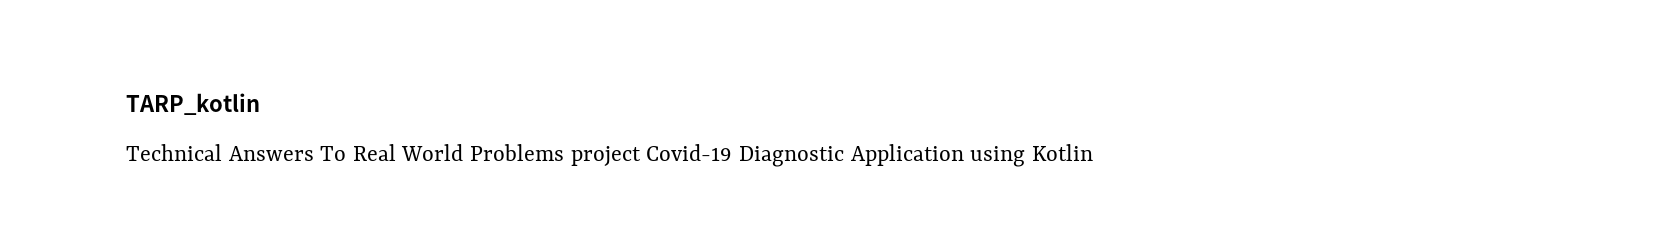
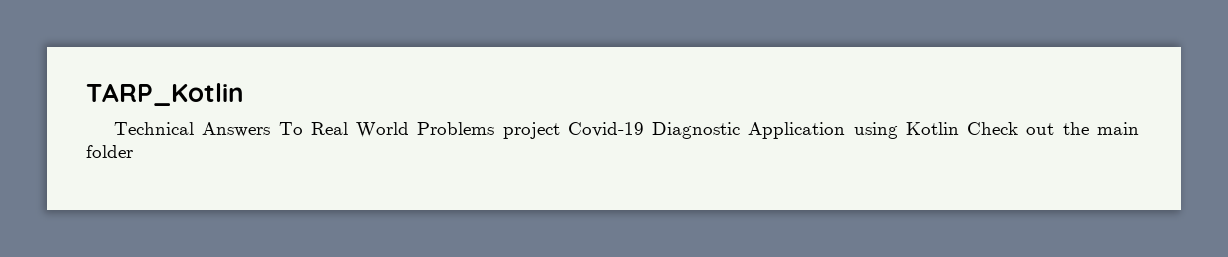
[126,93,260,115] TARP_kotlin -> [86,83,244,106] TARP_Kotlin
(1093, 152) none -> [967,122,1139,135] [86,145,133,158] Check out the main folder

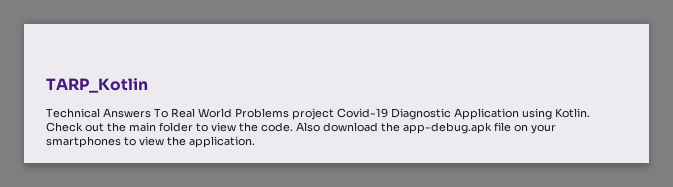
[905,122,959,135] Kotlin -> [555,108,590,118] Kotlin.
(133, 151) none -> [196,122,556,134] [46,136,255,148] to view the code. Also download the app-debug.apk file on your smartphones to view the application.

